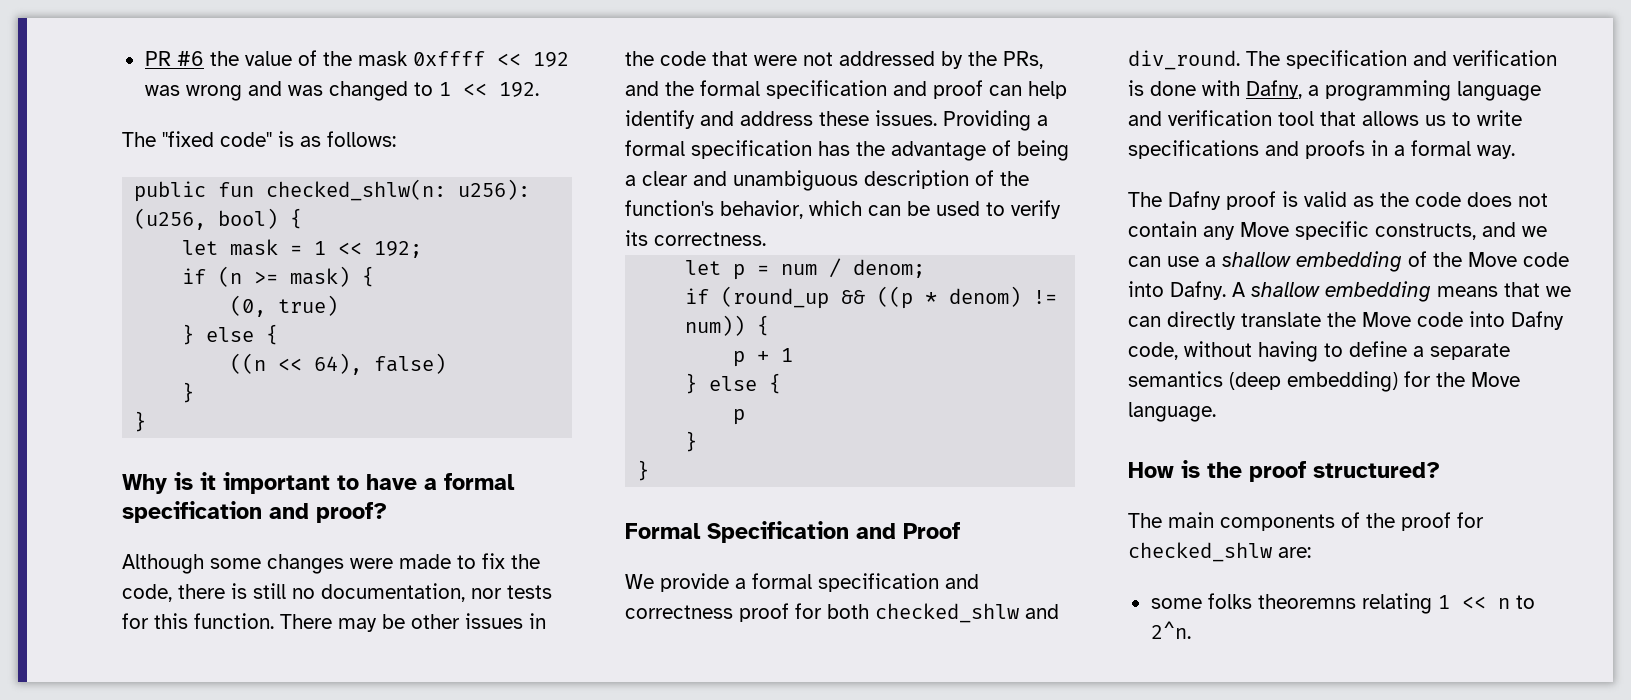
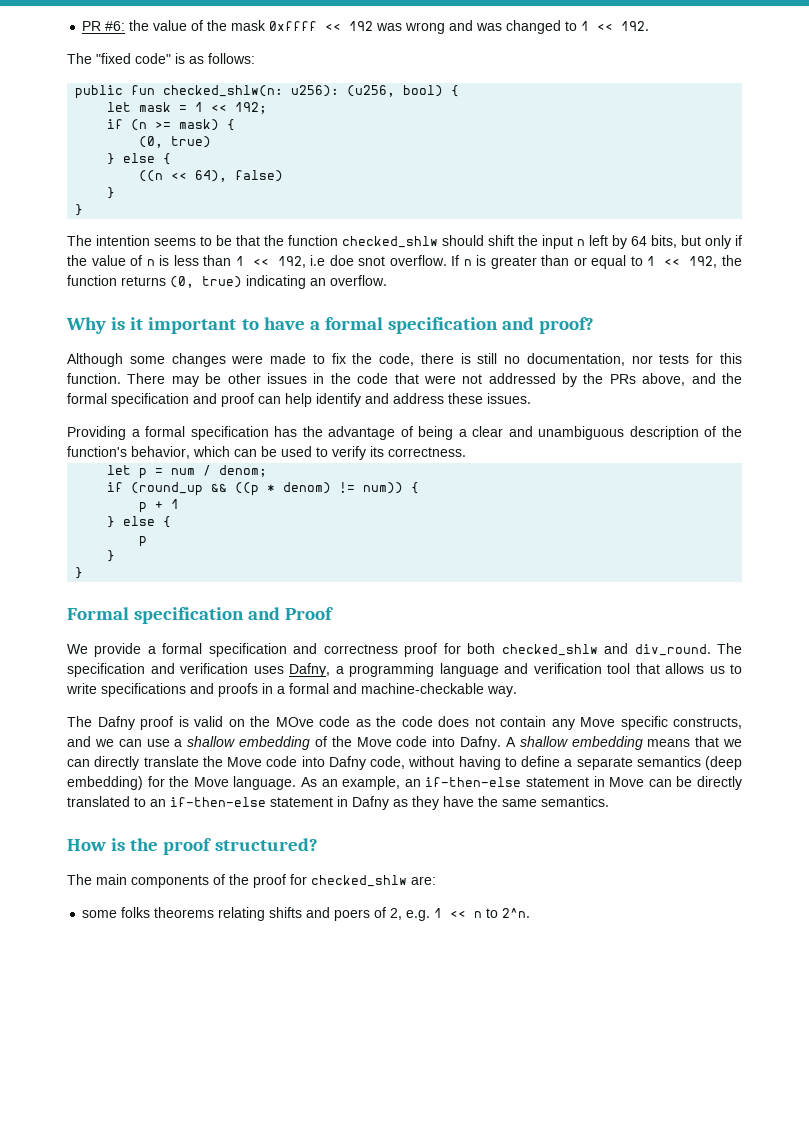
[176,51,204,66] #6 -> [105,21,126,31] #6:
(147, 421) none -> [67,235,742,249] [67,255,743,269] [67,275,387,289] // The intention seems to be that the function checked_shlw should shift the input n left by 64 bits, but only if the value of n is less than 1 << 192, i.e doe snot overflow. If n is greater than or equal to 1 << 192, the function returns (0, true) indicating an overflow.
[1003,51,1043,69] PRs, -> [609,373,686,386] PRs above,
(937, 118) none -> (531, 398) //
[707,521,849,543] Specification -> [134,607,245,624] specification
[1128,80,1240,96] is done with -> [253,666,284,674] uses
(1471, 148) none -> [333,683,484,694] and machine-checkable
(1347, 199) none -> [228,716,350,727] on the MOve code
(1216, 412) none -> [301,776,743,790] [67,796,609,810] As an example, an if-then-else statement in Move can be directly translated to an if-then-else statement in Dafny as they have the same semantics.
[1257,593,1432,614] theoremns relating -> [154,907,431,921] theorems relating shifts and poers of 2, e.g.

